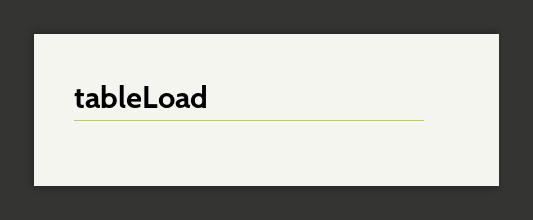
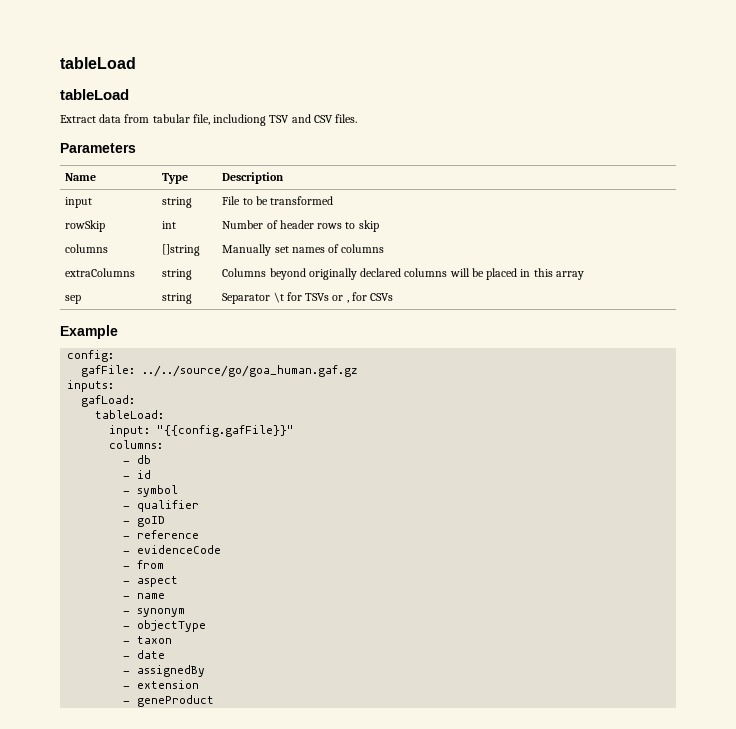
[74,85,208,108] tableLoad -> [60,57,136,69] [60,89,129,100] [60,114,358,126] [60,143,136,153] [65,173,97,181] [162,173,189,184] [222,172,285,184] [65,197,93,208] [162,197,193,208] [222,196,334,205] [65,220,106,232] [162,221,177,229] [222,220,379,232] [65,244,109,253] [162,244,201,256] [222,244,385,256] [65,268,136,277] [162,269,193,280] [222,268,584,280] [65,295,82,304] [162,293,193,304] [222,292,394,304] [60,325,118,339] [67,350,115,362] [81,365,359,377] [67,380,115,392] [81,395,136,407] [95,410,165,419] [109,425,295,437] [109,440,164,449] [123,455,152,464] [123,470,152,479] [123,485,179,497] [123,500,200,512] [123,516,166,527] [123,530,200,539] [123,545,222,554] [123,560,165,569] [123,576,179,587] [123,593,166,599] [123,608,186,617] [123,620,207,632] [123,636,173,644] [123,650,166,659] [123,665,206,677] [123,680,200,689] [123,695,215,707] tableLoad // tableLoad // Extract data from tabular file, includiong TSV and CSV files. // Parameters // Name | Type | Description // input | string | File to be transformed // rowSkip | int | Number of header rows to skip // columns | []string | Manually set names of columns // extraColumns | string | Columns beyond originally declared columns will be placed in this array // sep | string | Separator \t for TSVs or , for CSVs // Example // config: // gafFile: ../../source/go/goa_human.gaf.gz // inputs: // gafLoad: // tableLoad: // input: "{{config.gafFile}}" // columns: // - db // - id // - symbol // - qualifier // - goID // - reference // - evidenceCode // - from // - aspect // - name // - synonym // - objectType // - taxon // - date // - assignedBy // - extension // - geneProduct

